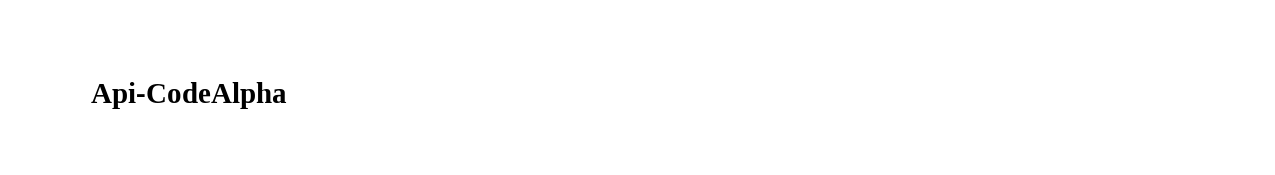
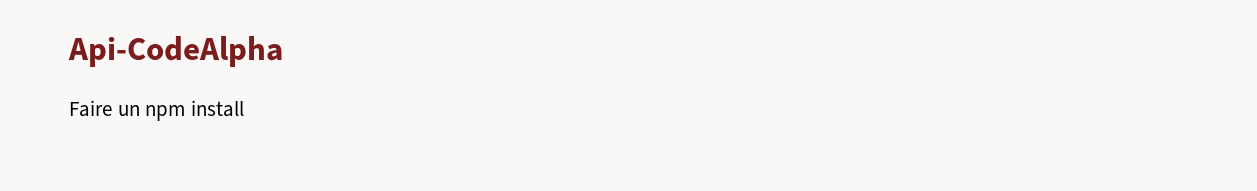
(287, 95) none -> [69,100,245,121] // Faire un npm install

